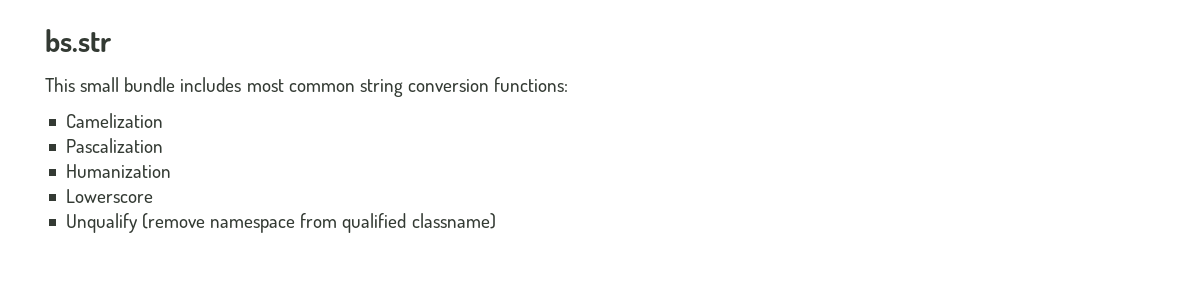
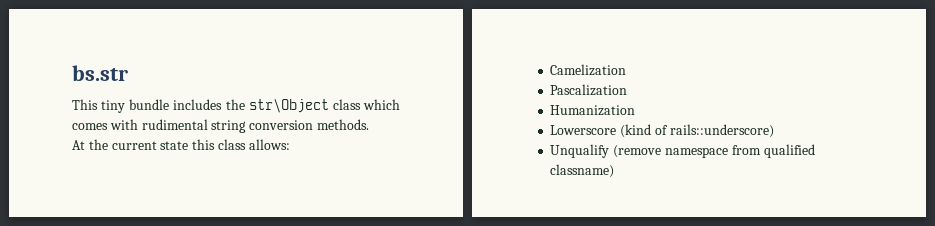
[80,77,120,92] small -> [101,100,126,113] tiny
[246,77,569,97] most common string conversion functions: -> [225,99,400,113] [72,119,369,133] [72,139,290,150] the str\Object class which comes with rudimental string conversion methods. // At the current state this class allows:
(153, 196) none -> [620,124,774,138] (kind of rails::underscore)

